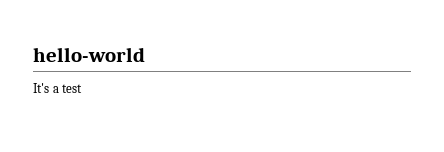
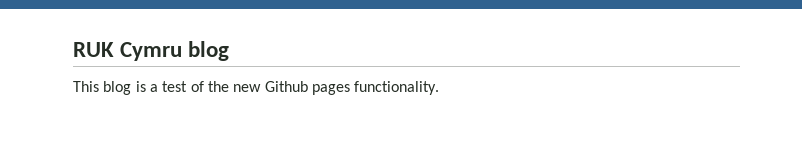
[33,47,145,62] [33,83,83,93] hello-world // It's a test -> [73,41,230,61] [73,81,440,95] RUK Cymru blog // This blog is a test of the new Github pages functionality.

